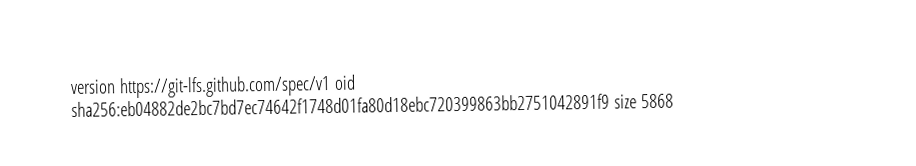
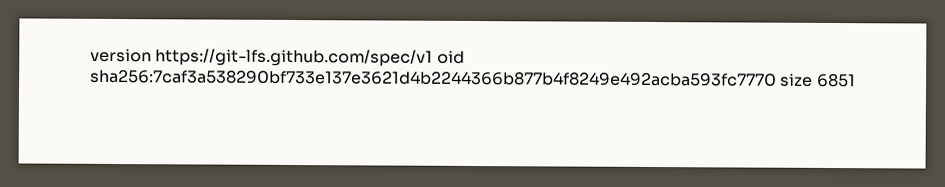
[71,93,674,118] sha256:eb04882de2bc7bd7ec74642f1748d01fa80d18ebc720399863bb2751042891f9 size 5868 -> [90,69,856,88] sha256:7caf3a538290bf733e137e3621d4b2244366b877b4f8249e492acba593fc7770 size 6851

